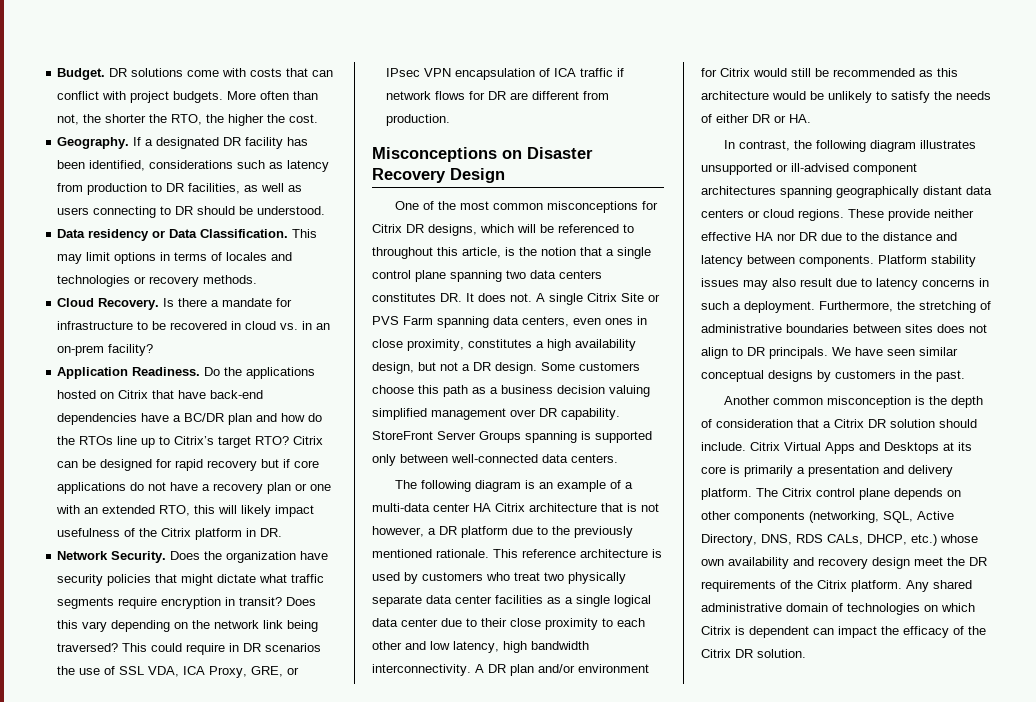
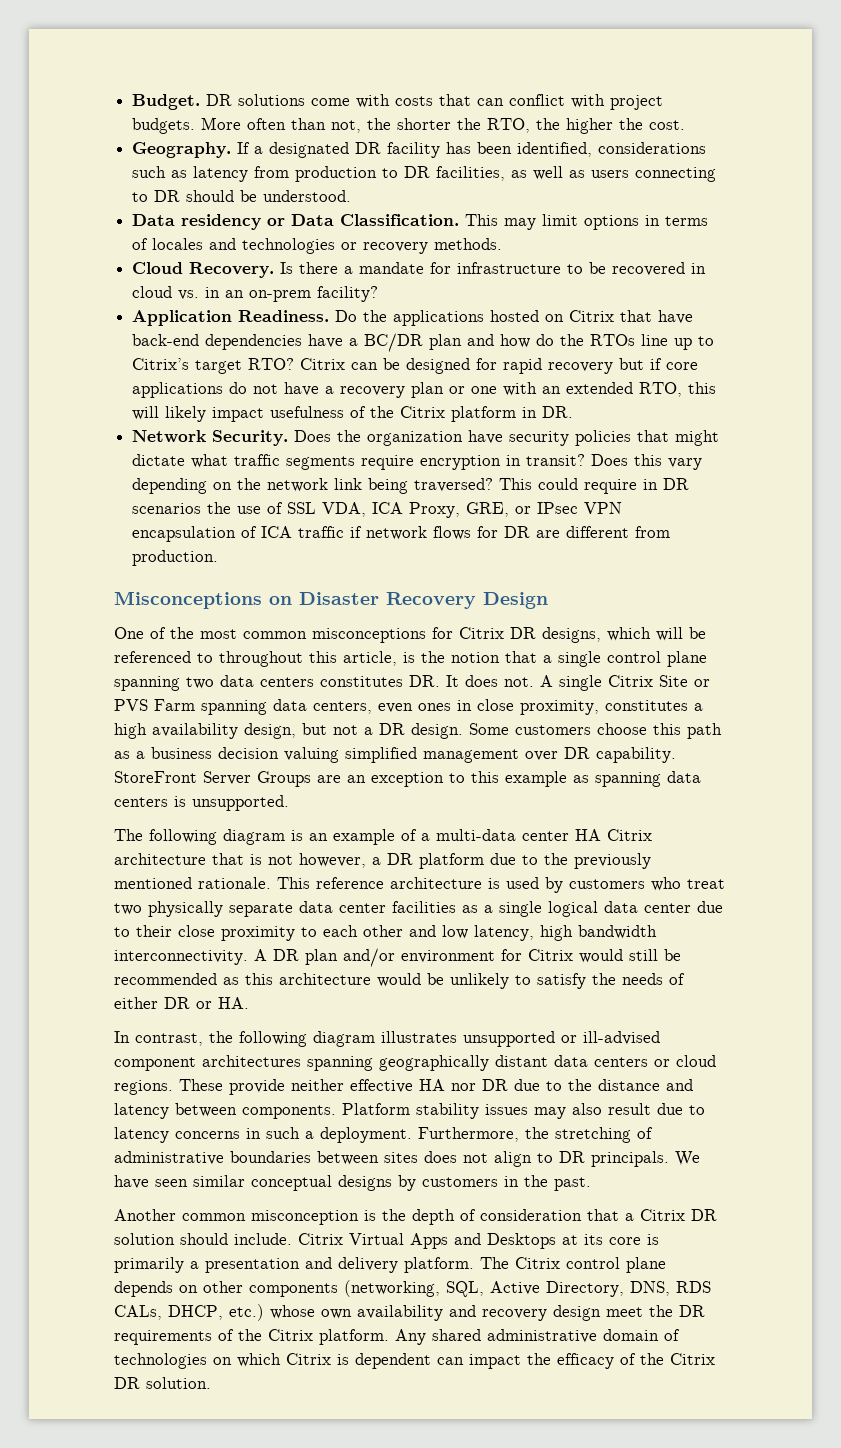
[525,431,652,443] [372,454,618,466] spanning is supported only between well-connected data centers. -> [317,771,701,787] [114,795,289,811] are an exception to this example as spanning data centers is unsupported.

